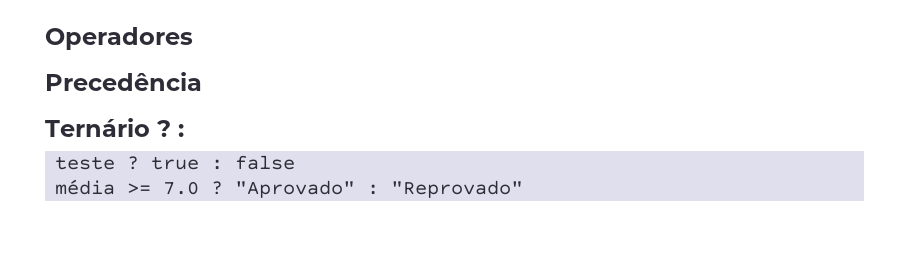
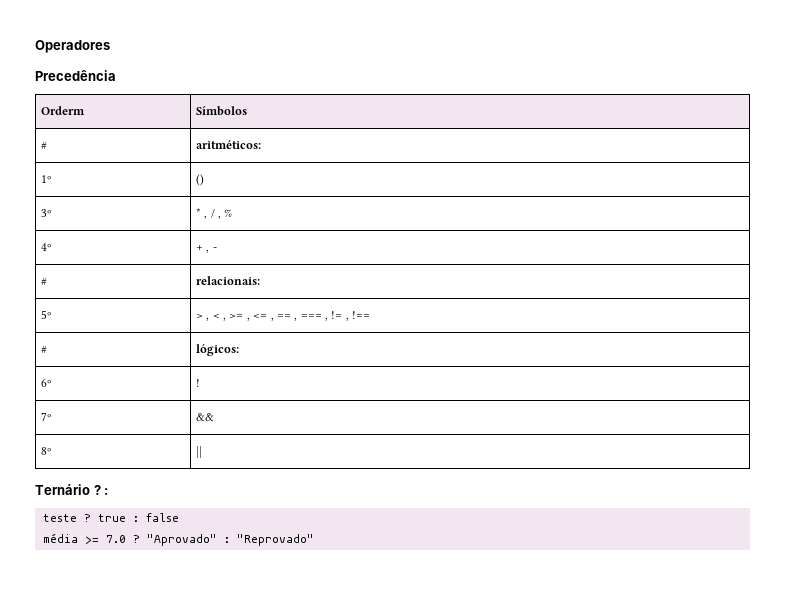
(202, 81) none -> [40,106,85,115] [195,106,247,116] [40,141,47,149] [195,140,261,149] [40,175,51,183] [195,174,204,186] [40,209,51,217] [195,208,233,219] [40,243,51,251] [195,245,217,253] [40,277,47,285] [195,276,260,285] [40,310,51,319] [195,311,371,321] [40,345,47,353] [195,344,239,356] [40,379,51,387] [195,379,200,387] [40,412,51,421] [195,413,214,421] [40,447,51,455] [195,446,202,458] // Orderm | Símbolos // # | aritméticos: // 1º | () // 3º | * , / , % // 4º | + , - // # | relacionais: // 5º | > , < , >= , <= , == , === , != , !== // # | lógicos: // 6º | ! // 7º | && // 8º | ||

